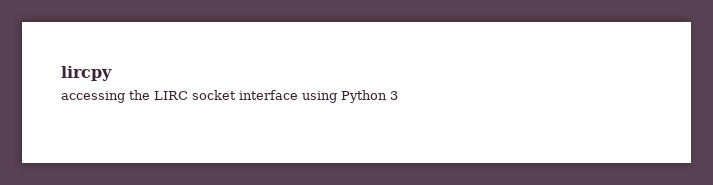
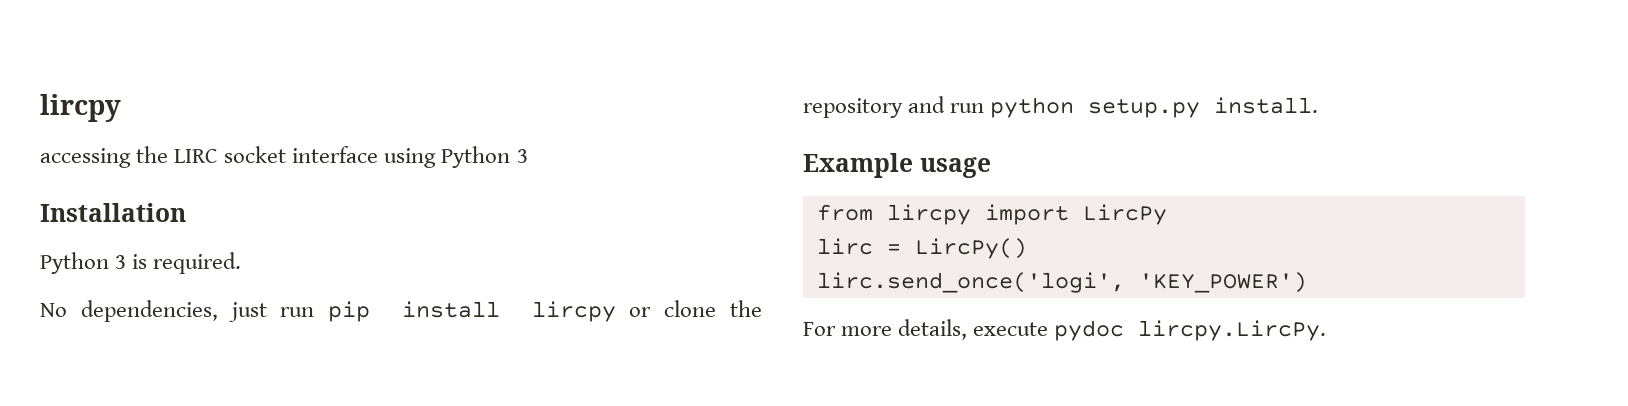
(398, 95) none -> [40,203,186,222] [40,252,242,274] [40,300,763,322] [803,96,1319,118] [803,153,991,178] [816,204,1167,225] [816,238,1027,259] [816,272,1307,293] [803,319,1327,341] // Installation // Python 3 is required. // No dependencies, just run pip install lircpy or clone the repository and run python setup.py install. // Example usage // from lircpy import LircPy // lirc = LircPy() // lirc.send_once('logi', 'KEY_POWER') // For more details, execute pydoc lircpy.LircPy.

